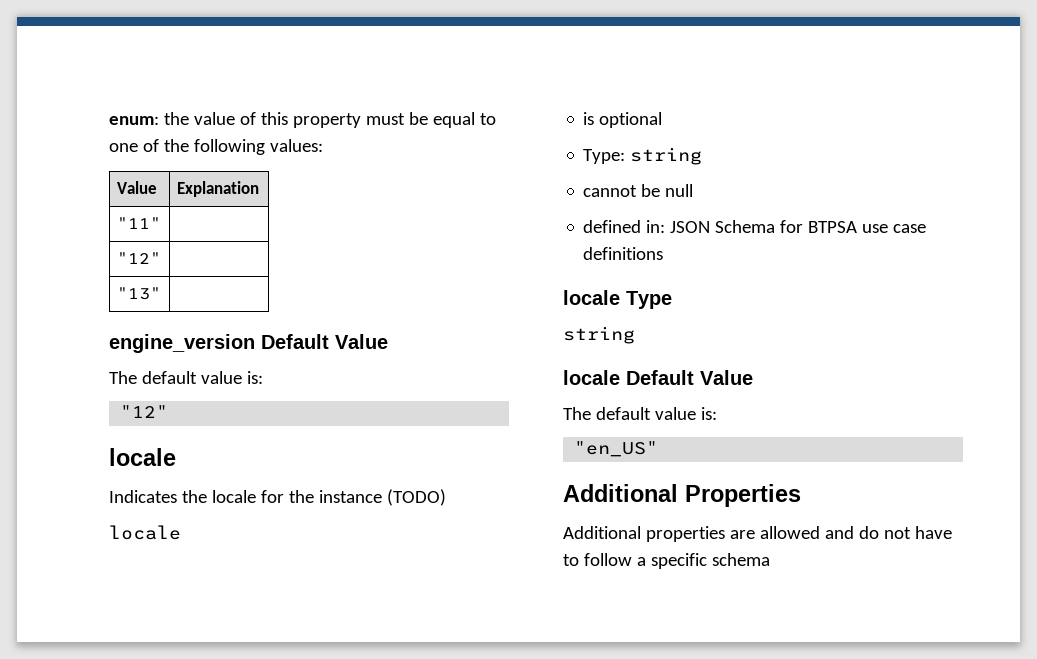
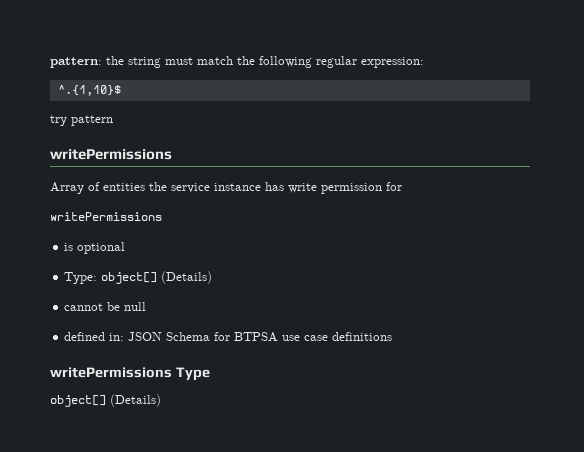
[109,112,496,128] [109,139,323,155] [116,181,157,194] [176,181,259,197] [116,217,161,229] [116,252,161,264] [116,287,161,300] [109,334,388,353] [109,371,263,384] [120,405,169,418] [109,448,176,466] [109,489,446,506] [109,525,181,540] enum: the value of this property must be equal to one of the following values: // Value | Explanation // "11" | // "12" | // "13" | // engine_version Default Value // The default value is: // "12" // locale // Indicates the locale for the instance (TODO) // locale -> [50,56,424,68] [57,85,121,96] [50,115,113,126] [50,149,172,160] [50,182,402,194] [50,212,162,221] pattern: the string must match the following regular expression: // ^.{1,10}$ // try pattern // writePermissions // Array of entities the service instance has write permission for // writePermissions
[630,147,703,165] string -> [101,271,213,284] object[] (Details)
[563,290,620,305] locale -> [50,367,172,378] writePermissions
[563,326,635,344] [563,370,753,385] [563,407,717,420] [574,441,659,457] [563,484,801,507] [563,526,952,542] [563,553,770,569] string // locale Default Value // The default value is: // "en_US" // Additional Properties // Additional properties are allowed and do not have to follow a specific schema -> [50,394,161,407] object[] (Details)

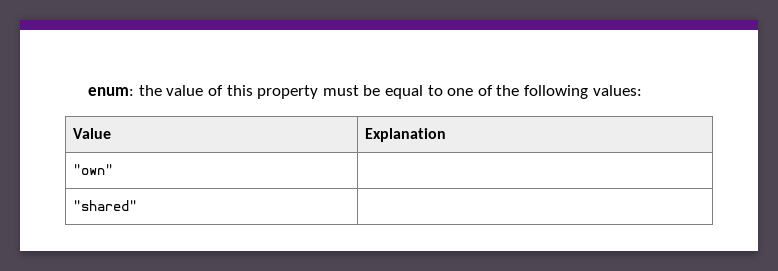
[50,56,424,68] [57,85,121,96] [50,115,113,126] [50,149,172,160] [50,182,402,194] [50,212,162,221] [64,242,126,254] [64,271,213,284] [64,302,147,311] [64,332,393,342] [50,367,210,381] [50,394,161,407] pattern: the string must match the following regular expression: // ^.{1,10}$ // try pattern // writePermissions // Array of entities the service instance has write permission for // writePermissions // is optional // Type: object[] (Details) // cannot be null // defined in: JSON Schema for BTPSA use case definitions // writePermissions Type // object[] (Details) -> [88,85,642,99] [72,128,111,139] [364,128,446,142] [72,164,113,175] [72,200,137,211] enum: the value of this property must be equal to one of the following values: // Value | Explanation // "own" | // "shared" |

